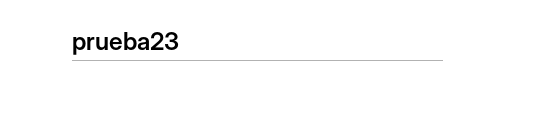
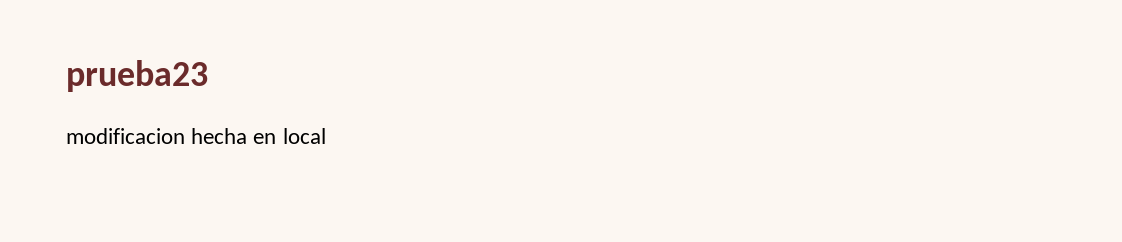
(179, 43) none -> [66,128,326,144] // modificacion hecha en local

